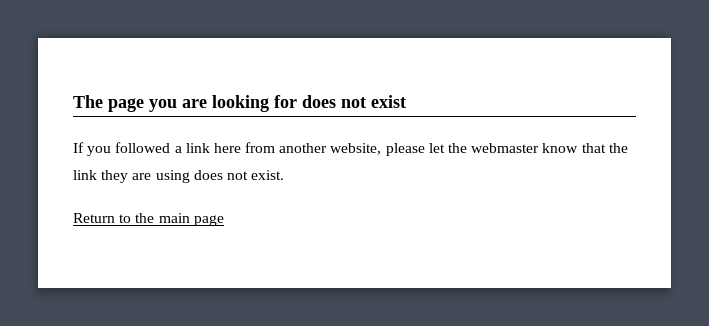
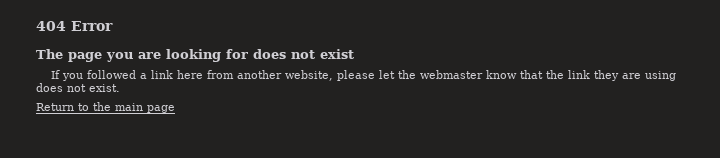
(73, 101) none -> [36,21,113,31] 404 Error //

